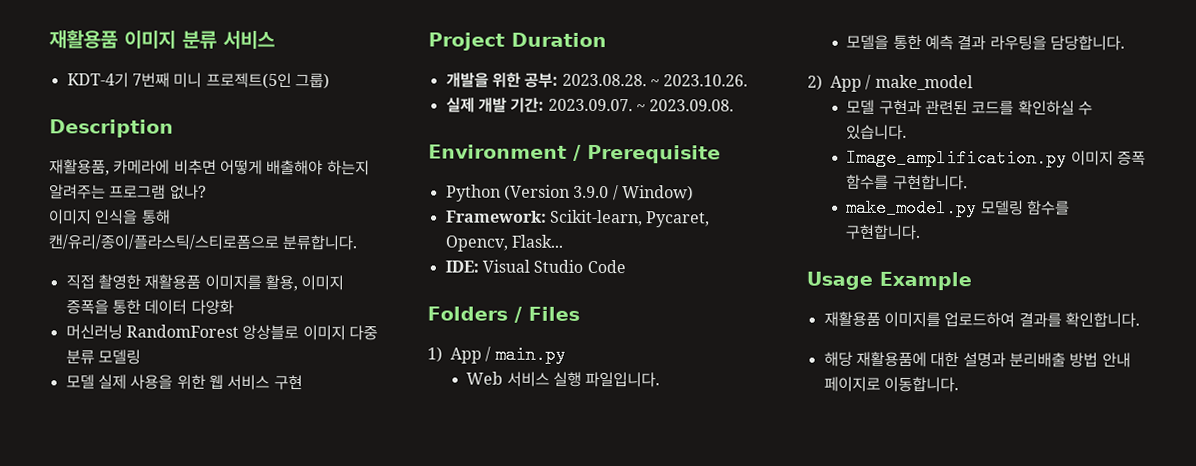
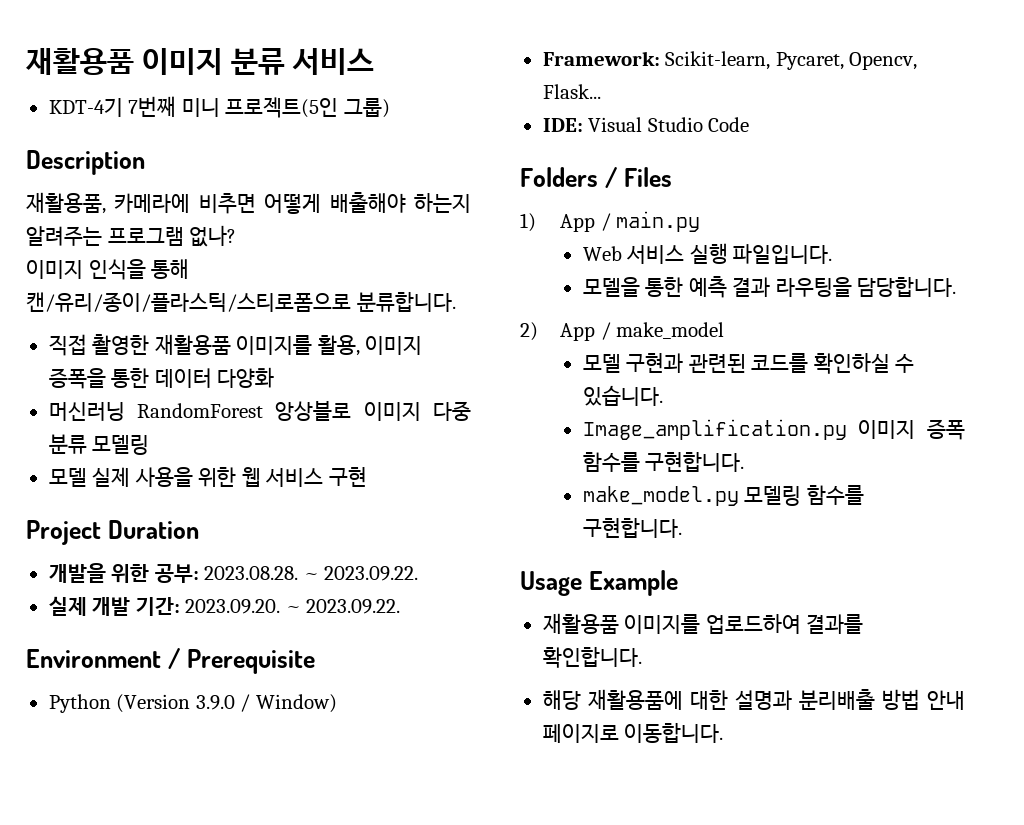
[663,74,749,87] 2023.10.26. -> [324,566,419,581] 2023.09.22.
[547,98,735,112] 2023.09.07. ~ 2023.09.08. -> [185,599,401,614] 2023.09.20. ~ 2023.09.22.

